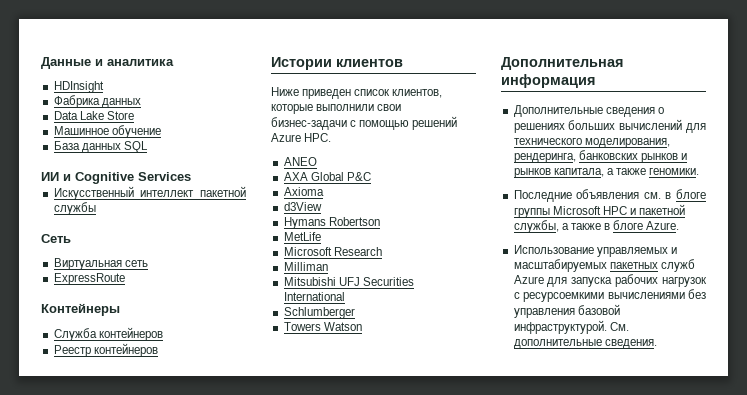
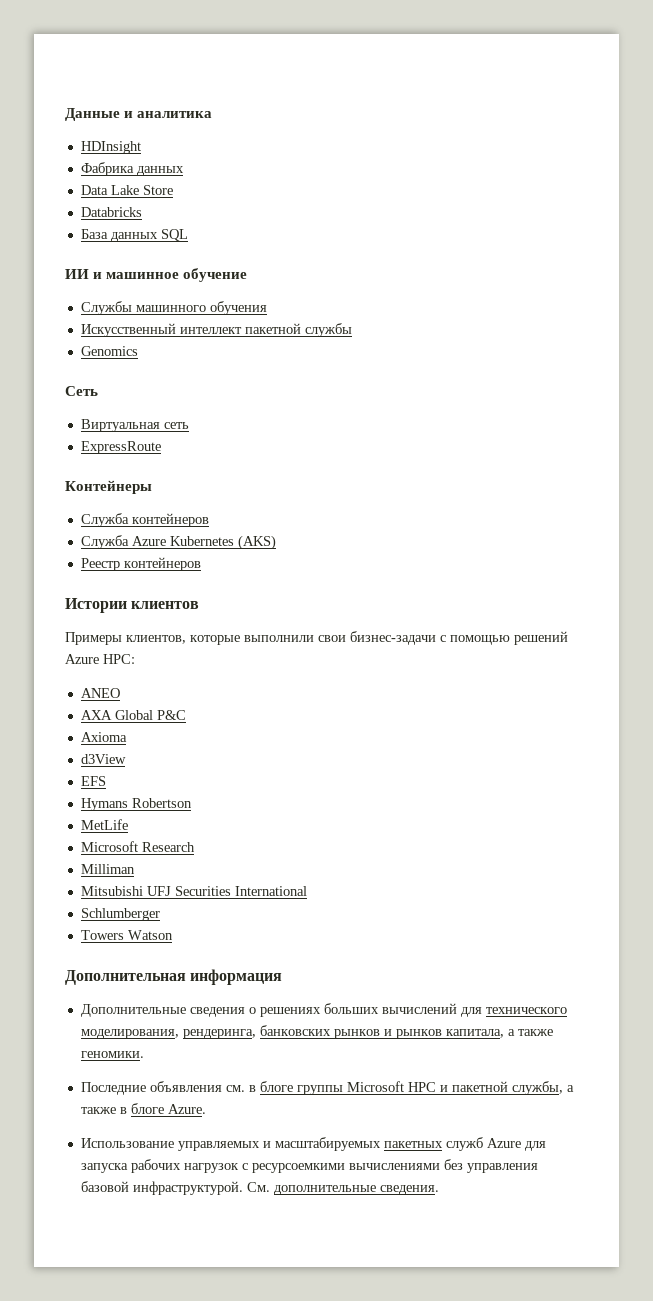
[53,125,161,138] Машинное обучение -> [80,207,142,217] Databricks
[75,172,191,184] Cognitive Services -> [106,268,248,282] [80,301,267,315] машинное обучение // Службы машинного обучения
(96, 208) none -> [80,346,138,356] // Genomics
(163, 334) none -> [80,535,276,550] // Служба Azure Kubernetes (AKS)
[271,87,391,99] Ниже приведен список -> [65,632,122,645] Примеры
[304,133,332,142] HPC. -> [103,654,135,664] HPC:
(322, 206) none -> [80,776,106,786] // EFS

